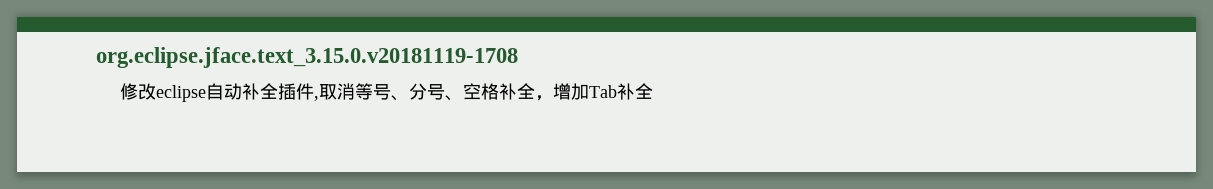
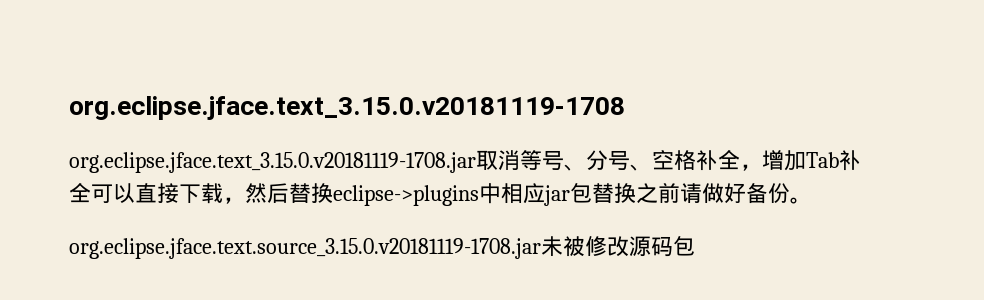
[120,83,320,102] 修改eclipse自动补全插件, -> [69,152,476,173] org.eclipse.jface.text_3.15.0.v20181119-1708.jar
(654, 91) none -> [91,182,812,206] [69,236,695,259] 可以直接下载，然后替换eclipse->plugins中相应jar包替换之前请做好备份。 // org.eclipse.jface.text.source_3.15.0.v20181119-1708.jar未被修改源码包

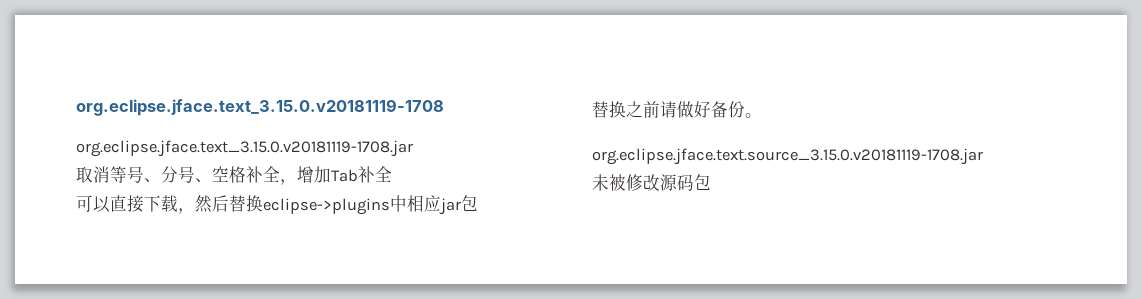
(476, 162) none -> (413, 148) //
(91, 193) none -> (392, 174) //
(592, 193) none -> (478, 203) //
(541, 248) none -> (983, 156) //

